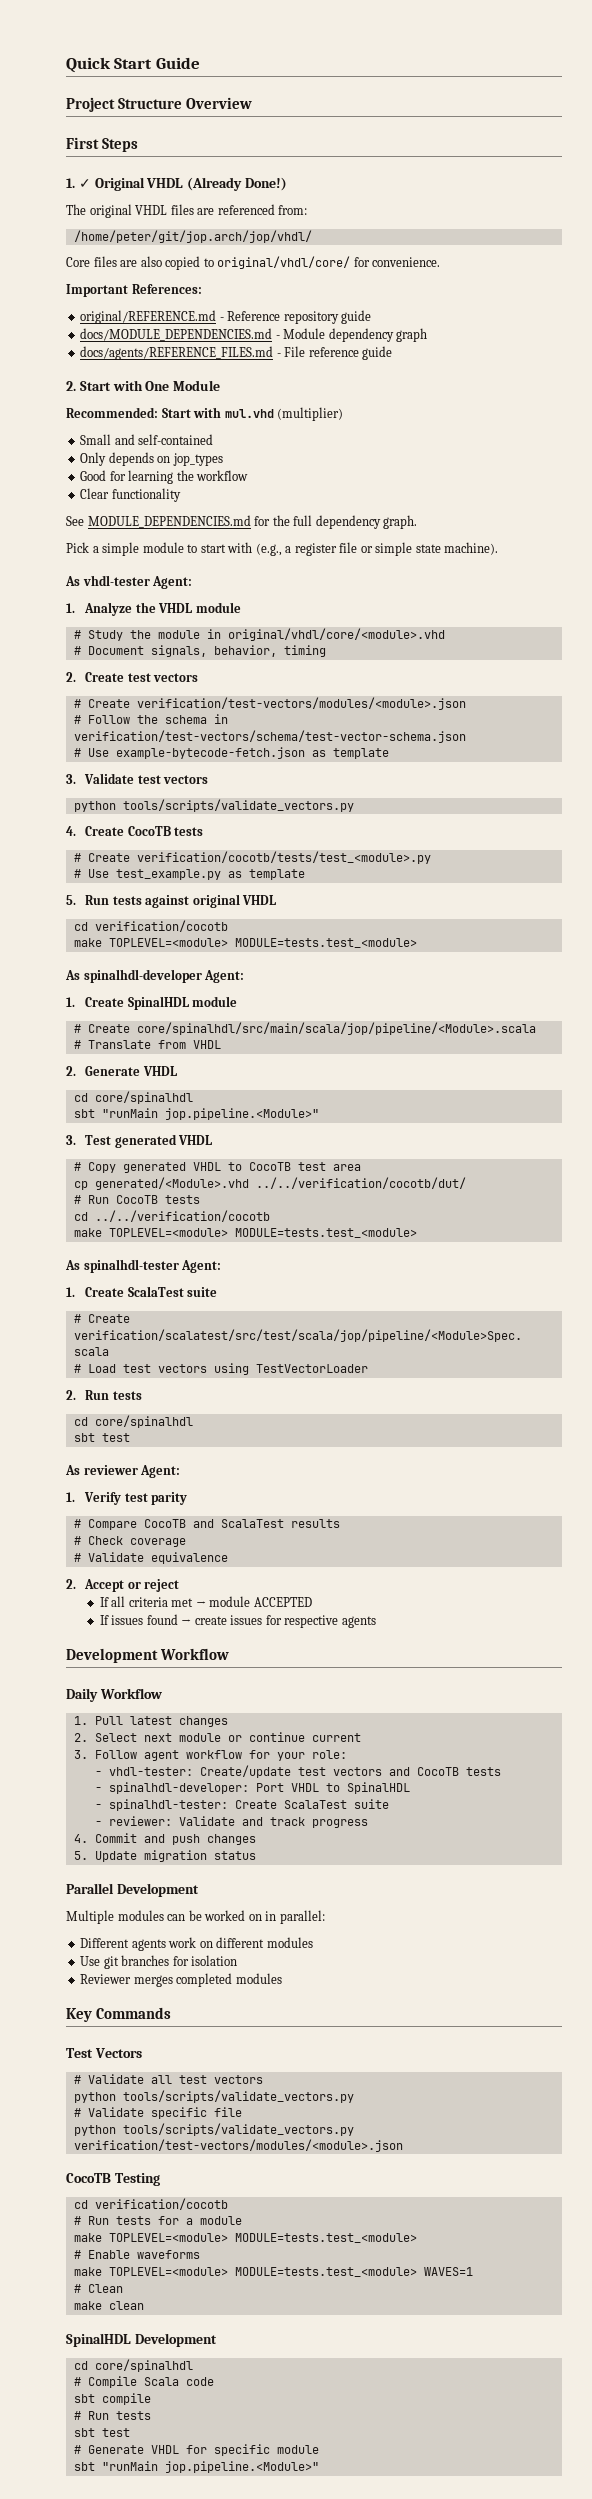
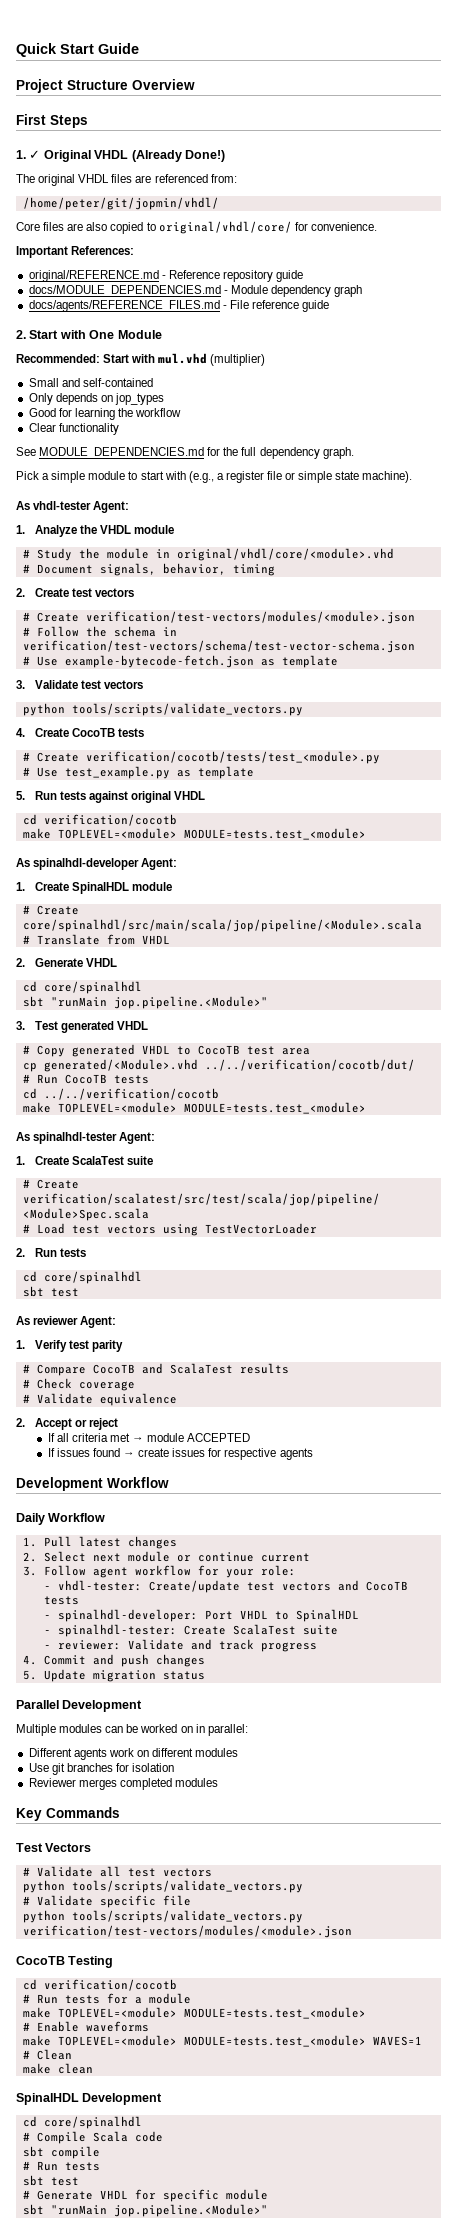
[73,230,312,243] /home/peter/git/jop.arch/jop/vhdl/ -> [22,197,219,210] /home/peter/git/jopmin/vhdl/

